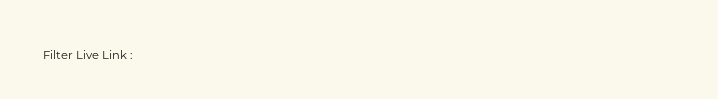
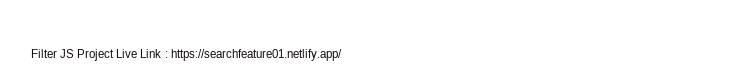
(73, 54) none -> [60,49,115,61] JS Project
(133, 56) none -> [170,49,342,61] https://searchfeature01.netlify.app/

